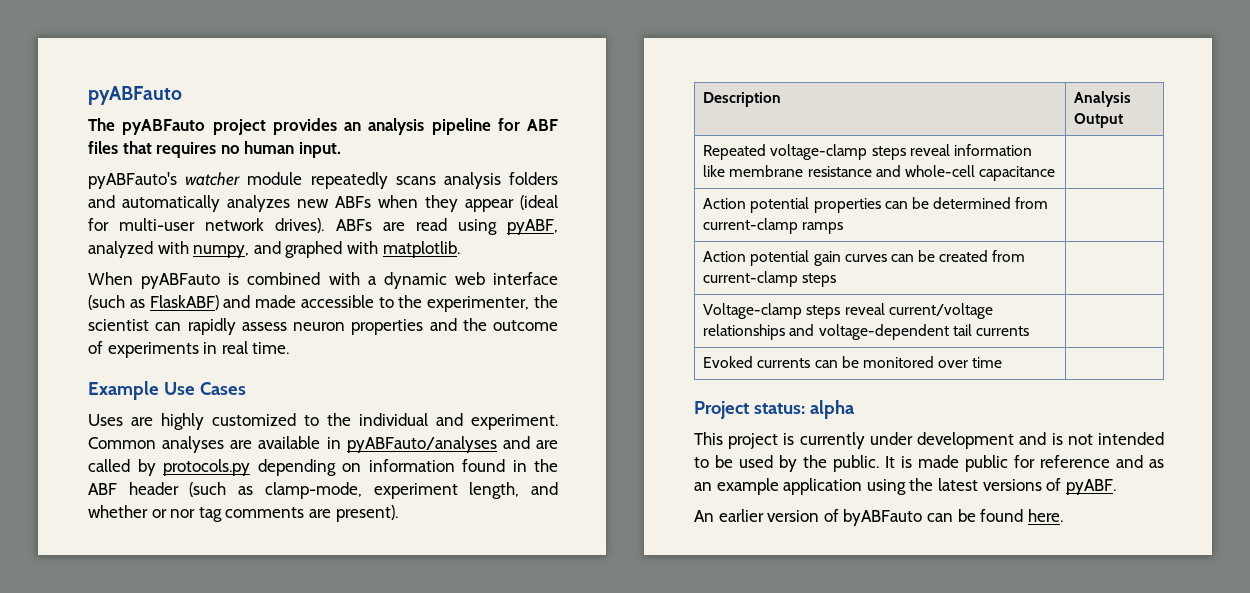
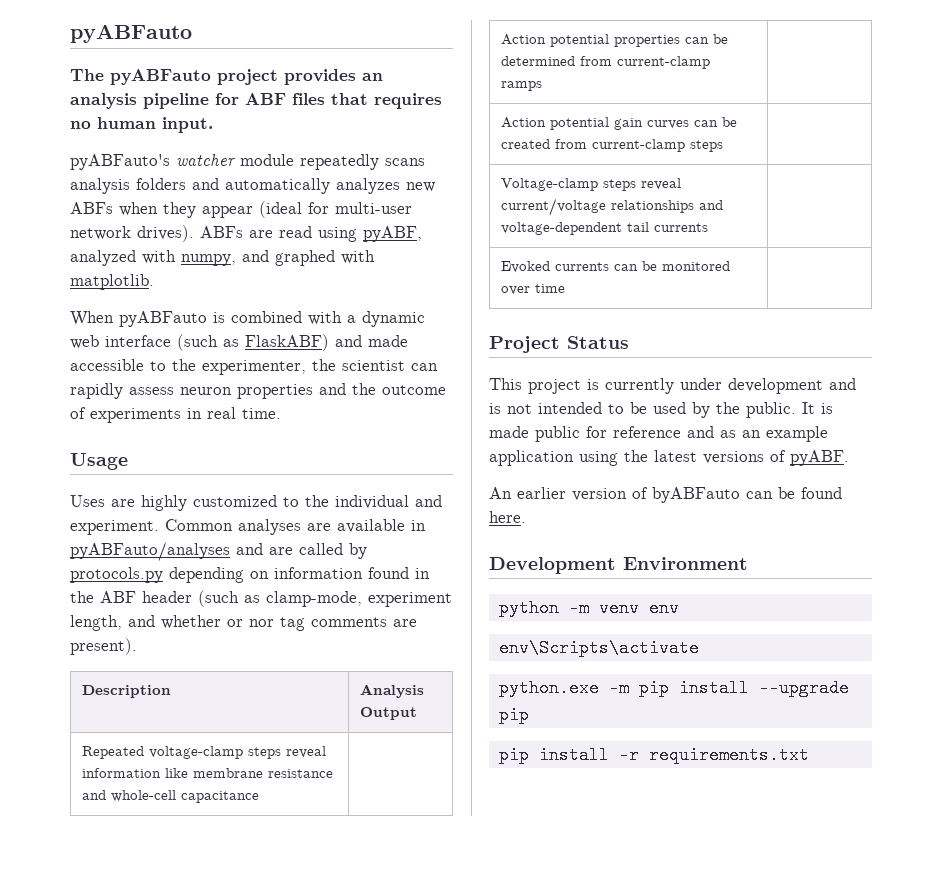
[88,381,246,400] Example Use Cases -> [70,453,128,470] Usage
[753,400,854,419] status: alpha -> [567,336,629,349] Status
(1063, 515) none -> [489,557,748,574] [498,599,679,617] [498,639,699,657] [498,679,849,697] [498,706,529,724] [498,746,809,764] // Development Environment // python -m venv env // env\Scripts\activate // python.exe -m pip install --upgrade pip // pip install -r requirements.txt

